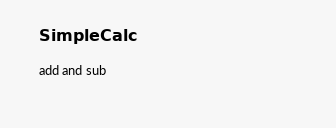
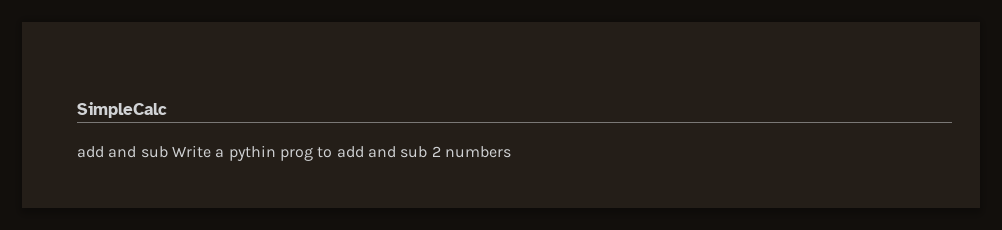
(106, 70) none -> [171,145,511,161] Write a pythin prog to add and sub 2 numbers

